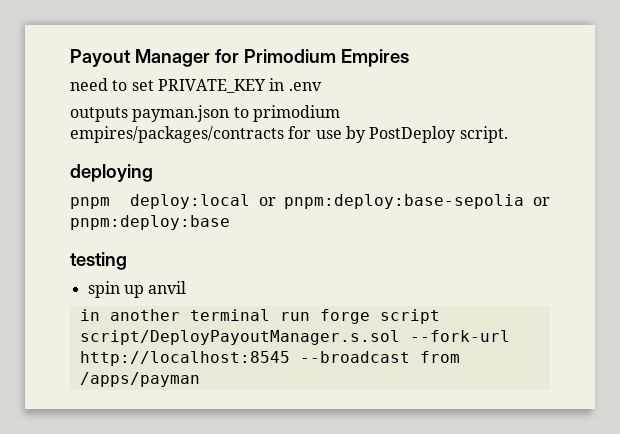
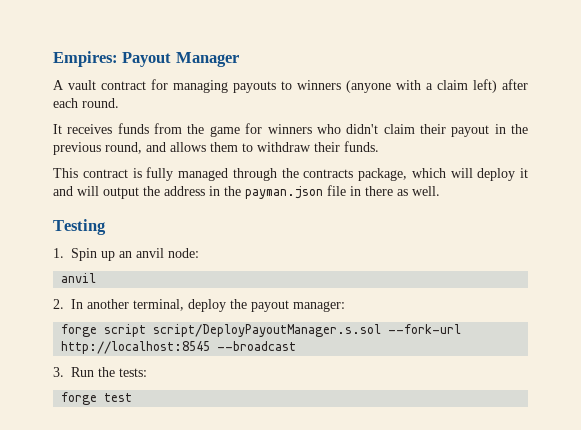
(70, 58) none -> [53,51,118,67] Empires:
[214,49,409,67] [70,78,322,93] [70,105,340,122] [70,126,508,143] [70,164,153,182] [70,194,550,209] [70,215,230,230] [70,252,127,270] [87,281,187,298] [79,309,310,321] for Primodium Empires // need to set PRIVATE_KEY in .env // outputs payman.json to primodium empires/packages/contracts for use by PostDeploy script. // deploying // pnpm deploy:local or pnpm:deploy:base-sepolia or pnpm:deploy:base // testing // spin up anvil // in another terminal run -> [53,79,528,93] [53,98,119,108] [53,123,528,137] [53,141,379,155] [53,167,528,181] [53,185,440,199] [53,219,106,235] [53,248,199,261] [61,273,97,283] [53,299,345,312] // A vault contract for managing payouts to winners (anyone with a claim left) after each round. // It receives funds from the game for winners who didn't claim their payout in the previous round, and allows them to withdraw their funds. // This contract is fully managed through the contracts package, which will deploy it and will output the address in the payman.json file in there as well. // Testing // 1. Spin up an anvil node: // anvil // 2. In another terminal, deploy the payout manager: //
[419,351,460,363] [79,372,200,387] from /apps/payman -> [53,367,147,377] [61,392,133,405] // 3. Run the tests: // forge test

